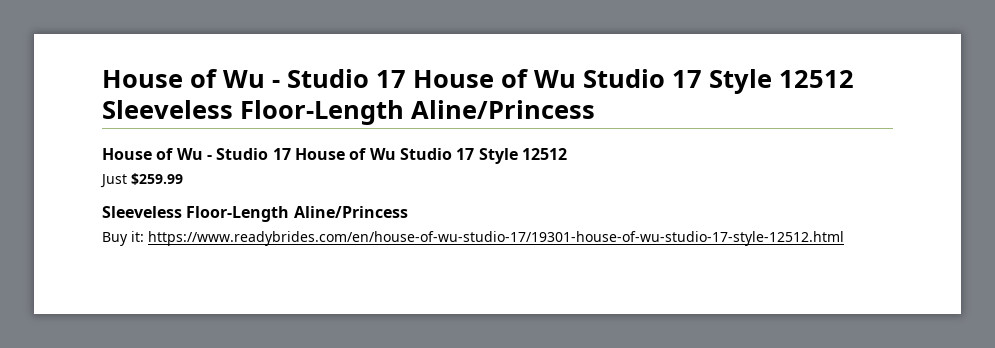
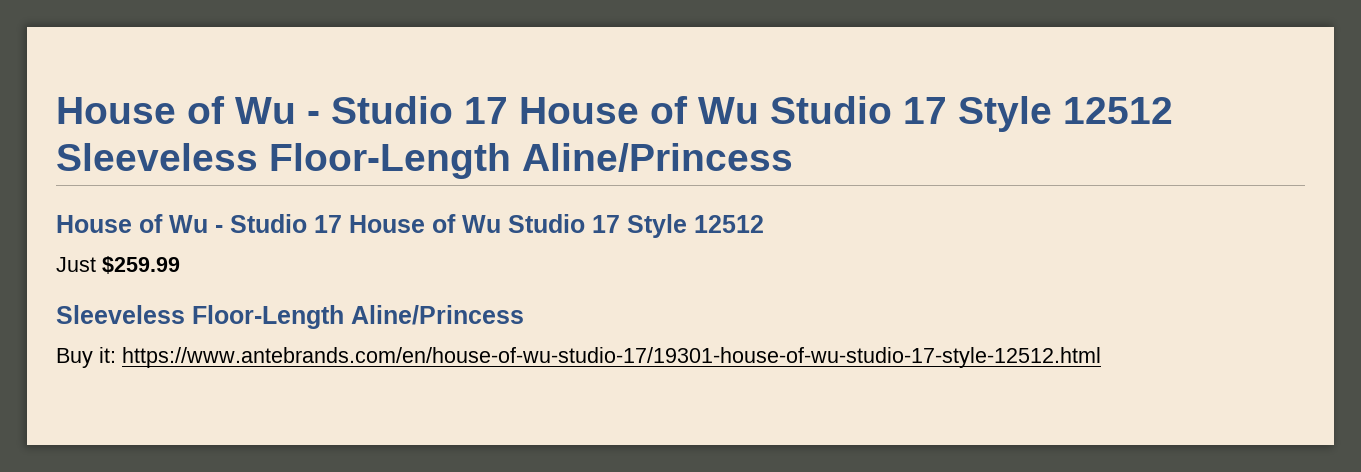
[148,231,844,246] https://www.readybrides.com/en/house-of-wu-studio-17/19301-house-of-wu-studio-17-style-12512.html -> [122,347,1101,368] https://www.antebrands.com/en/house-of-wu-studio-17/19301-house-of-wu-studio-17-style-12512.html

